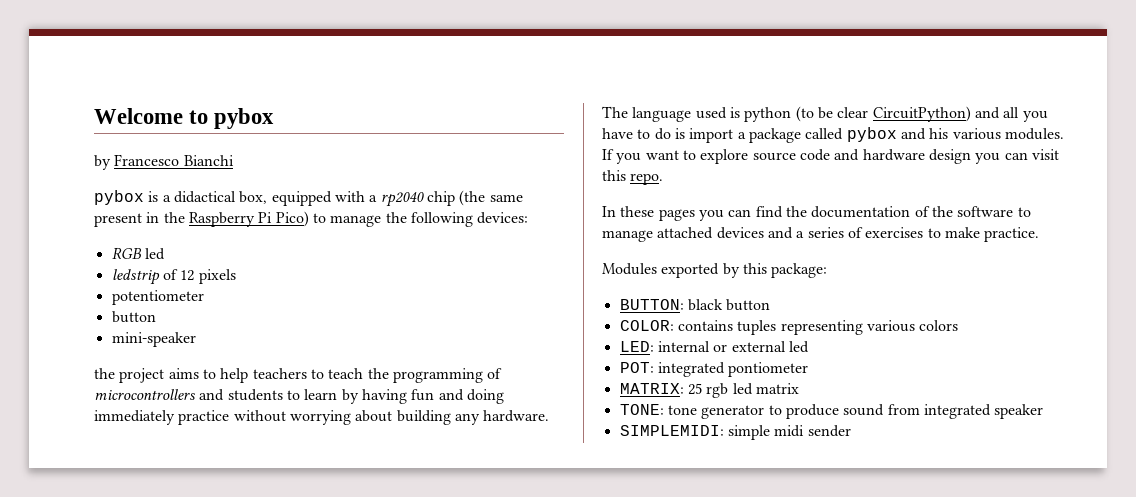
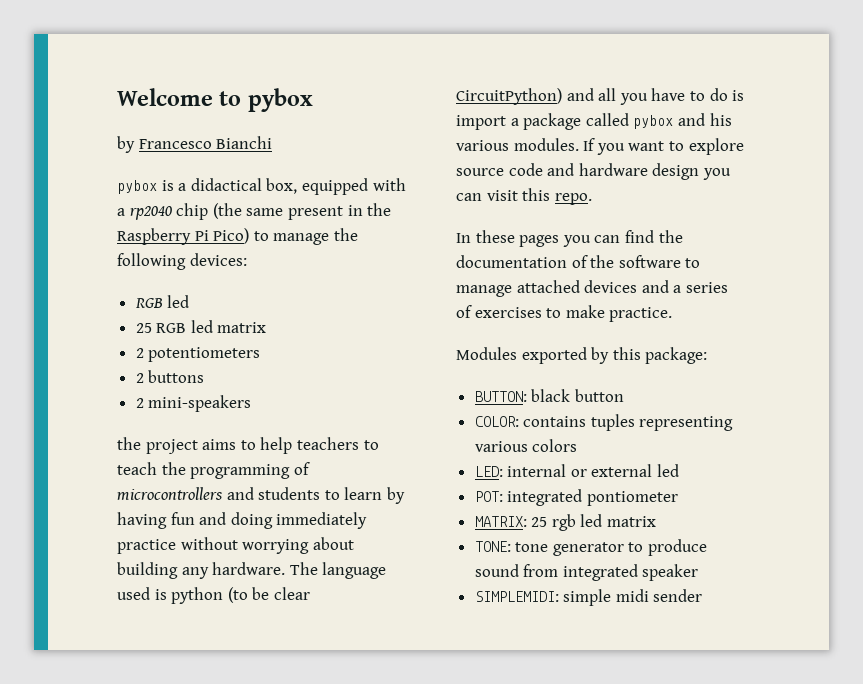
[111,269,236,285] [111,290,204,305] [111,311,156,323] [111,332,196,347] ledstrip of 12 pixels // potentiometer // button // mini-speaker -> [135,320,267,333] [135,347,261,362] [135,370,205,383] [135,395,252,412] 25 RGB led matrix // 2 potentiometers // 2 buttons // 2 mini-speakers

